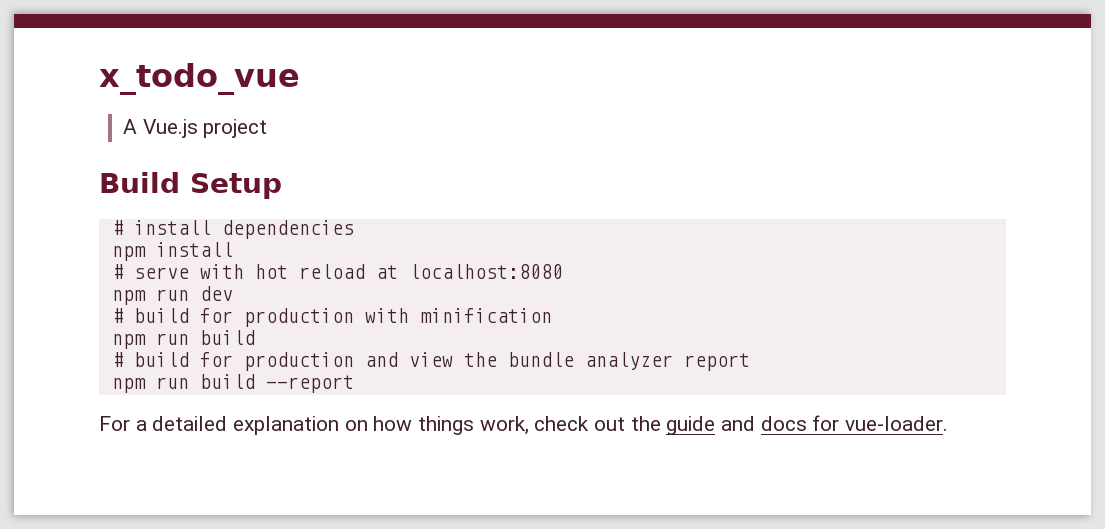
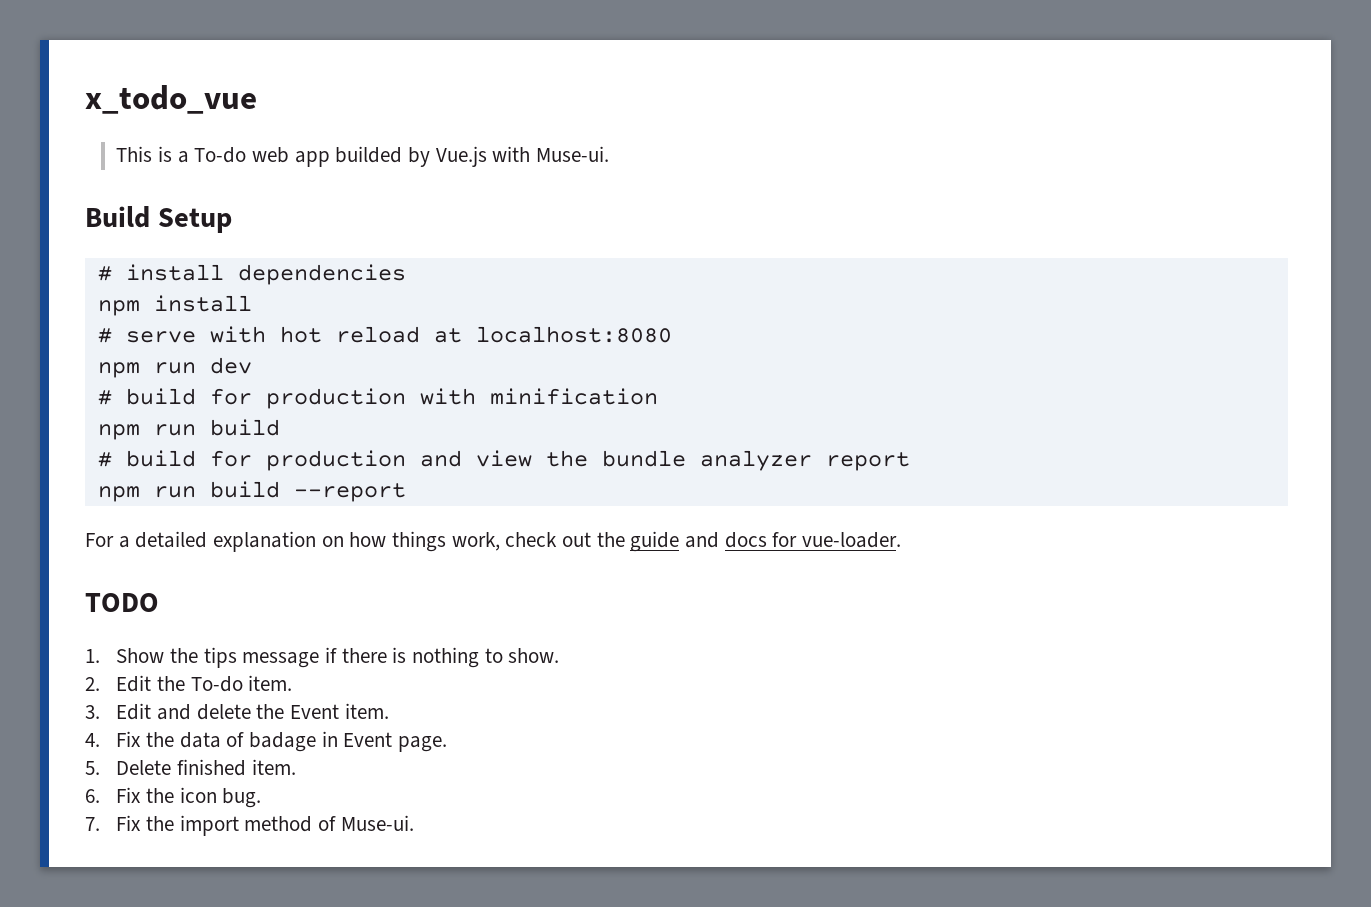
[123,119,268,138] A Vue.js project -> [116,146,609,167] This is a To-do web app builded by Vue.js with Muse-ui.
(949, 423) none -> [85,593,159,612] [85,647,560,668] [85,675,293,692] [85,703,389,720] [85,731,447,752] [85,759,296,776] [85,787,262,808] [85,815,414,836] // TODO // 1. Show the tips message if there is nothing to show. // 2. Edit the To-do item. // 3. Edit and delete the Event item. // 4. Fix the data of badage in Event page. // 5. Delete finished item. // 6. Fix the icon bug. // 7. Fix the import method of Muse-ui.

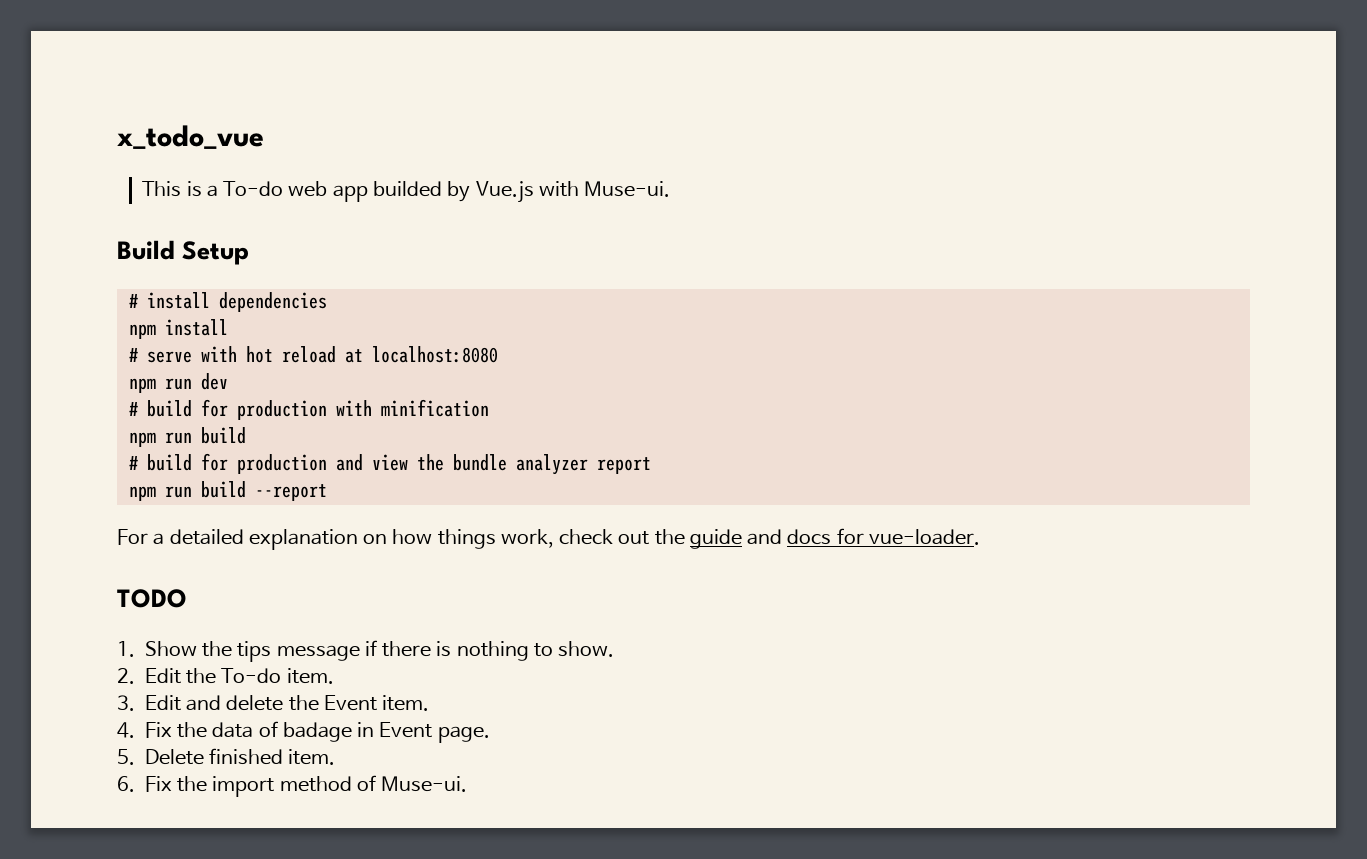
[179,787,262,808] [85,815,174,831] icon bug. // 7. Fix the -> (208, 784) none

